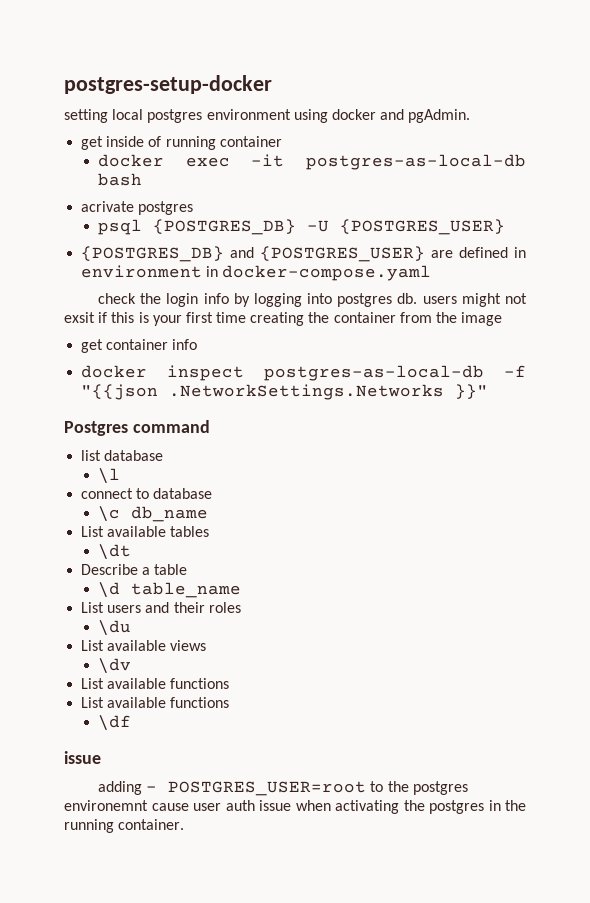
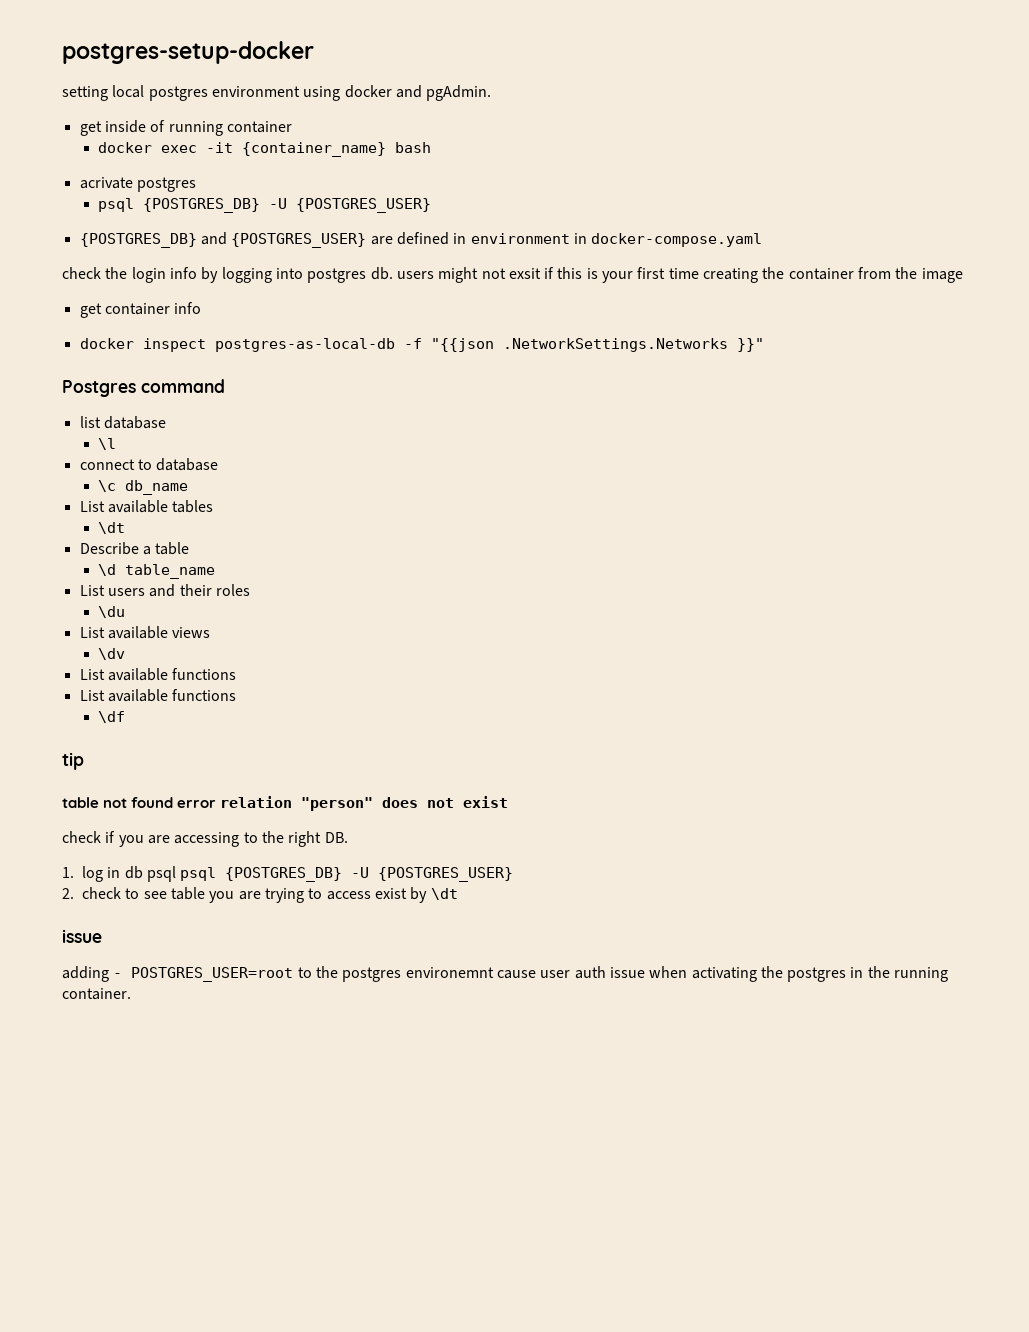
[306,154,526,170] postgres-as-local-db -> [241,142,386,157] {container_name}
(132, 723) none -> [62,752,84,770] [62,796,509,811] [62,831,348,847] [62,866,514,882] [62,887,458,903] // tip // table not found error relation "person" does not exist // check if you are accessing to the right DB. // 1. log in db psql psql {POSTGRES_DB} -U {POSTGRES_USER} // 2. check to see table you are trying to access exist by \dt

